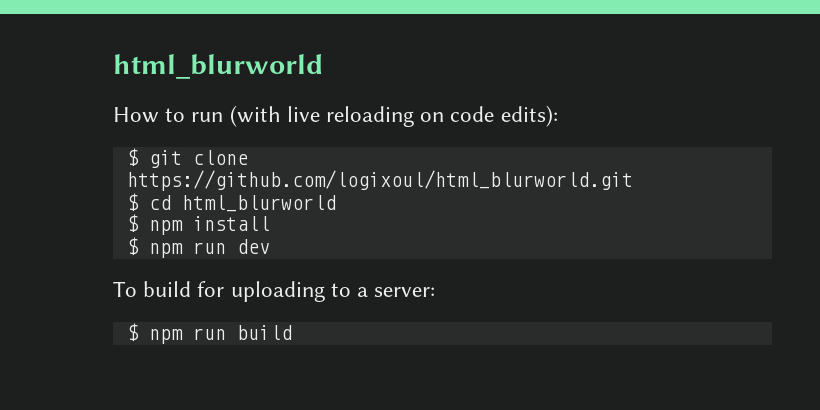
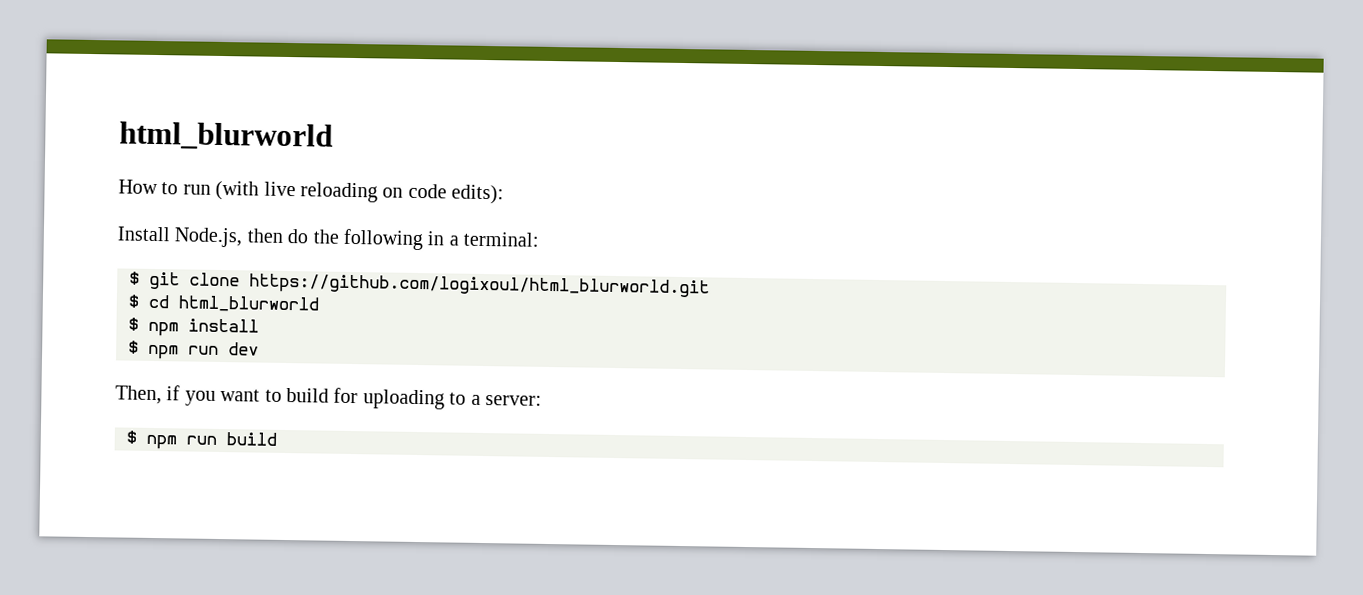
(558, 116) none -> [117,226,540,251] // Install Node.js, then do the following in a terminal:
[113,281,137,297] To -> [115,385,282,406] Then, if you want to

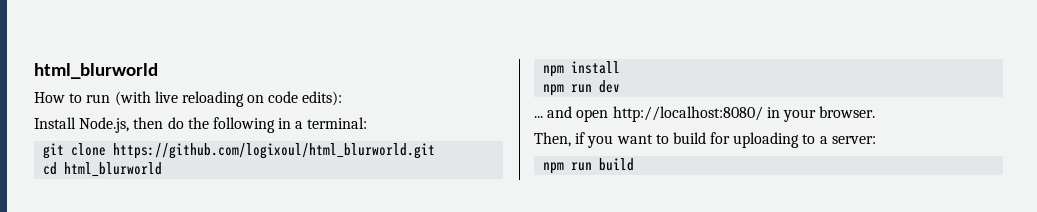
[129,271,140,285] $ -> (368, 123) none
[128,294,139,308] $ -> (436, 151) none
[128,317,139,331] $ -> (163, 169) none
[128,340,139,354] $ -> (621, 67) none
(259, 349) none -> [534,106,876,122] // ... and open http://localhost:8080/ in your browser.
[126,430,137,444] $ -> (876, 140) none

